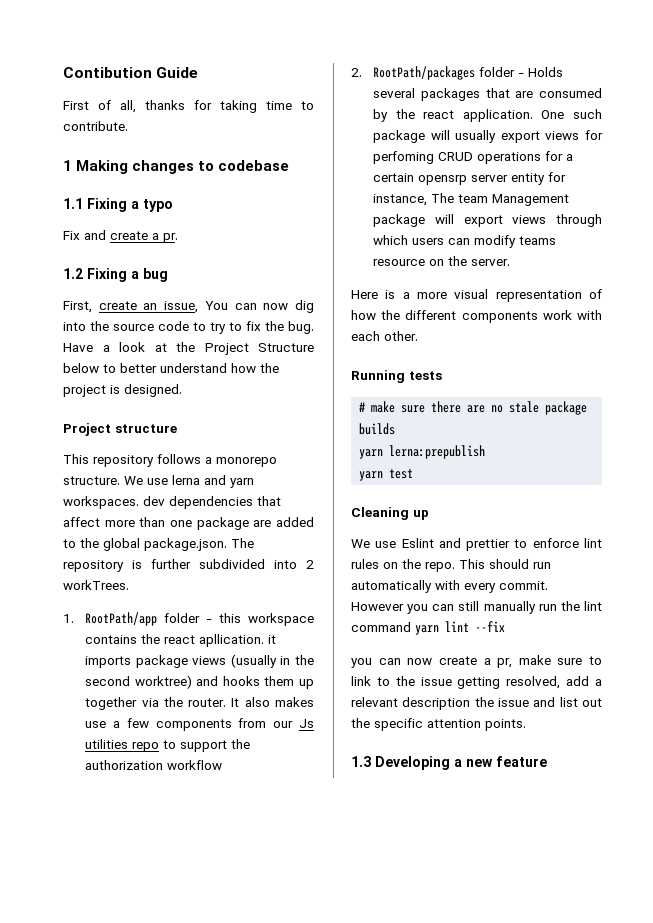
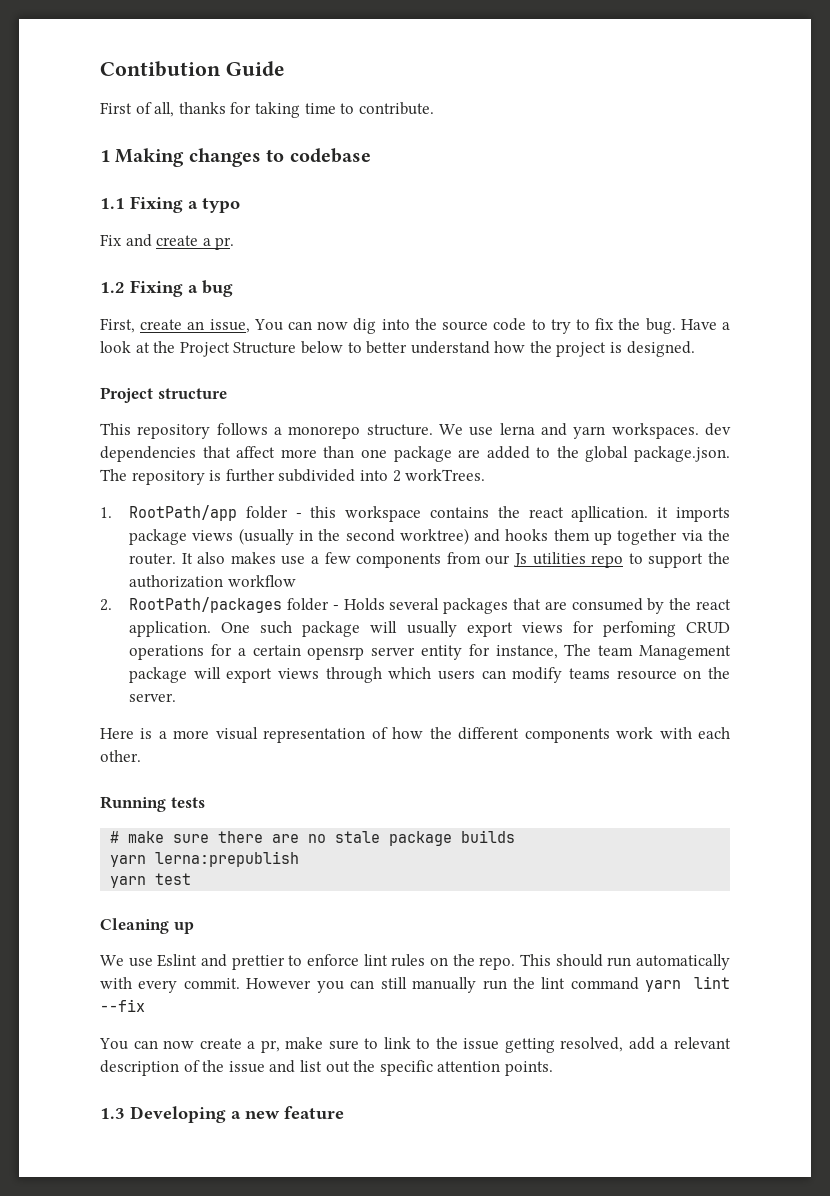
[351,658,372,668] you -> [99,1038,128,1050] You
(471, 703) none -> [183,1060,200,1072] of

